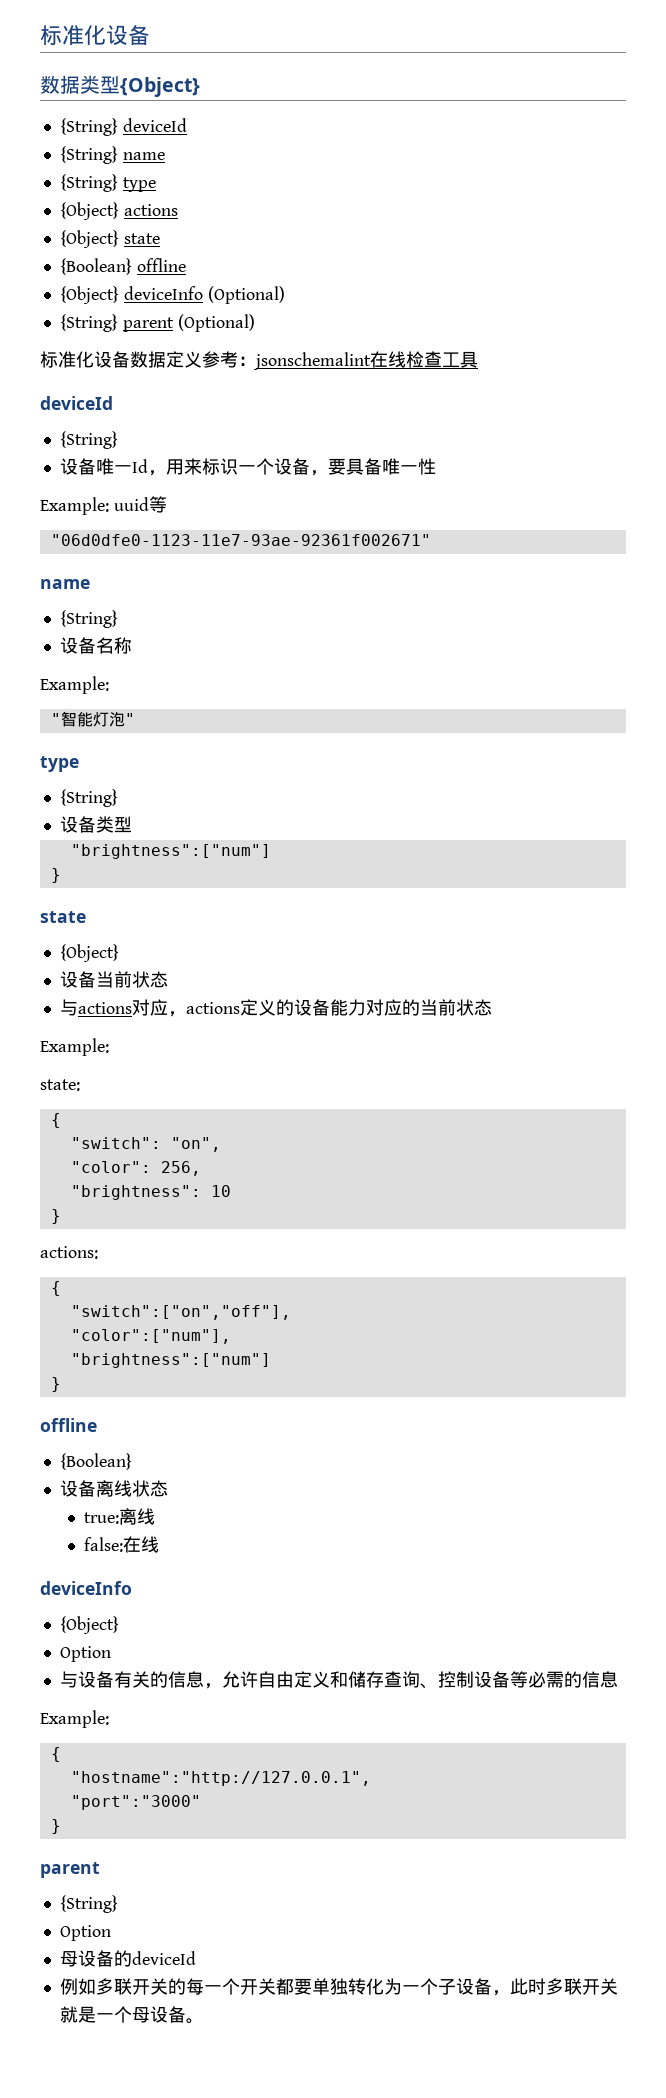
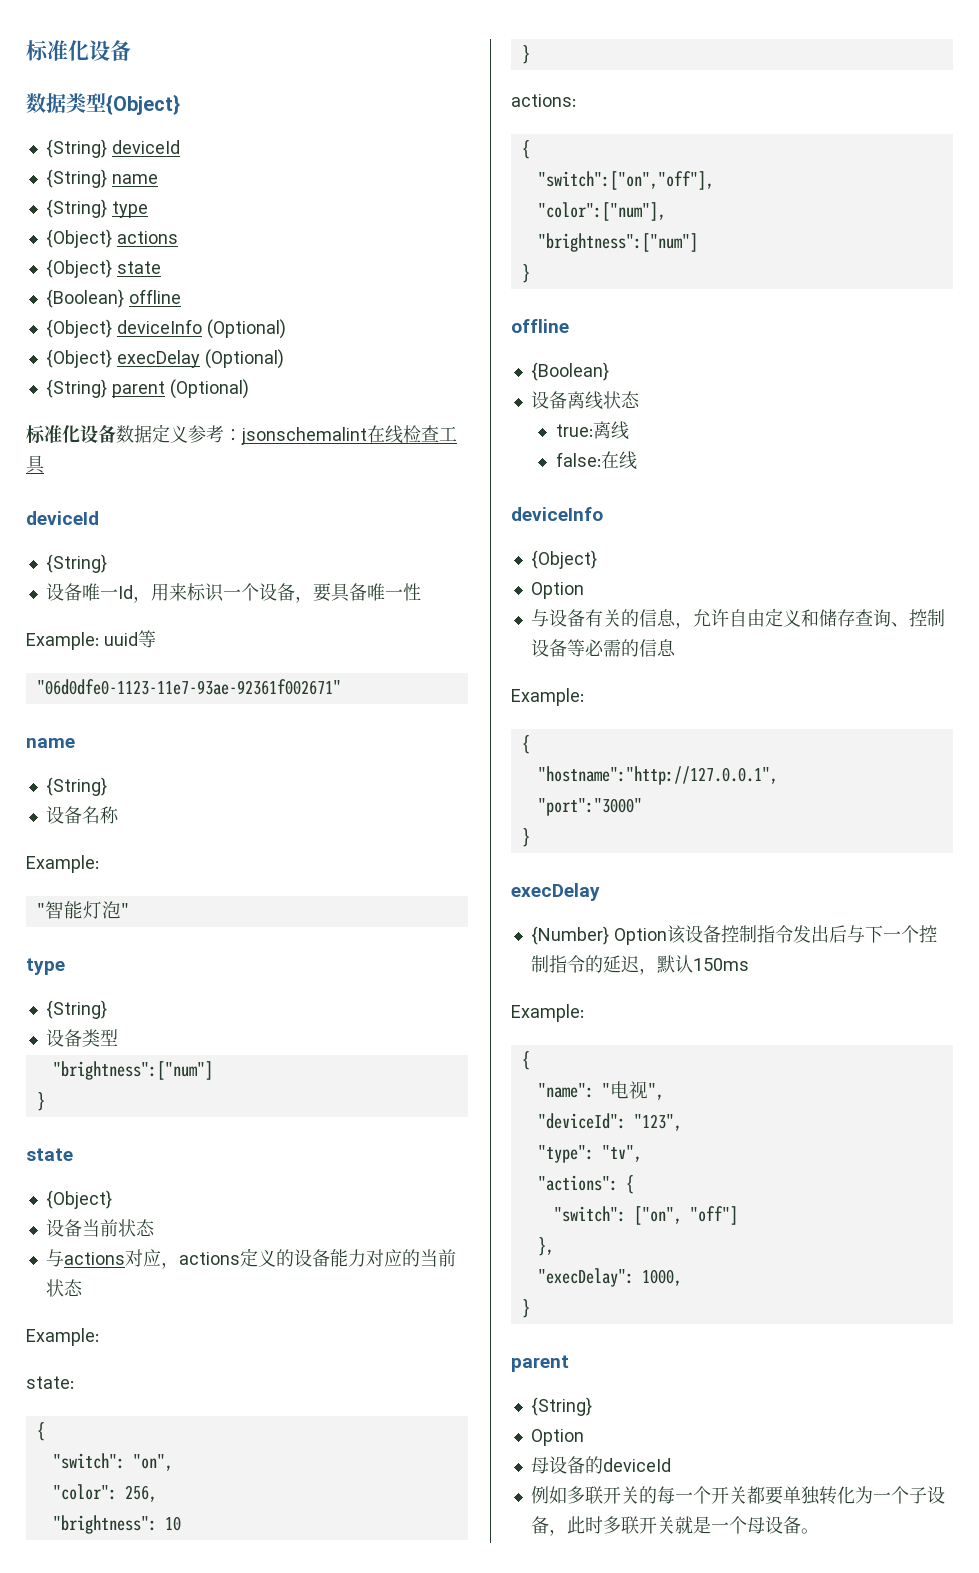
(285, 295) none -> [45,349,284,369] // {Object} execDelay (Optional)
(61, 1826) none -> [511,883,600,901] [530,925,937,945] [530,955,749,975] [511,1004,584,1022] [521,1051,530,1070] [537,1081,664,1100] [537,1113,682,1131] [537,1145,642,1163] [537,1175,634,1194] [553,1206,738,1225] [537,1237,554,1256] [537,1268,682,1287] [521,1299,530,1318] // execDelay // {Number} Option该设备控制指令发出后与下一个控制指令的延迟，默认150ms // Example: // { // "name": "电视", // "deviceId": "123", // "type": "tv", // "actions": { // "switch": ["on", "off"] // }, // "execDelay": 1000, // }

